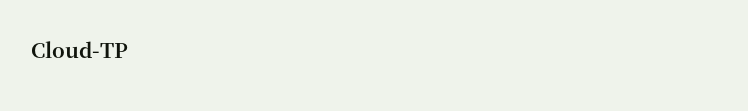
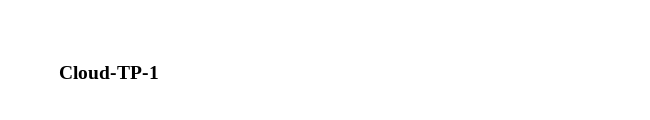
[31,41,128,58] Cloud-TP -> [59,66,159,79] Cloud-TP-1

